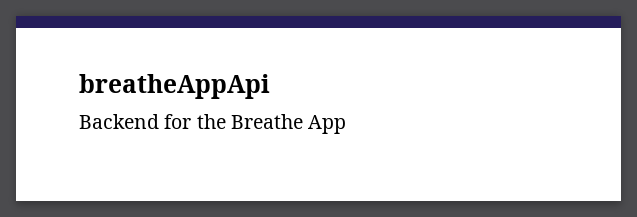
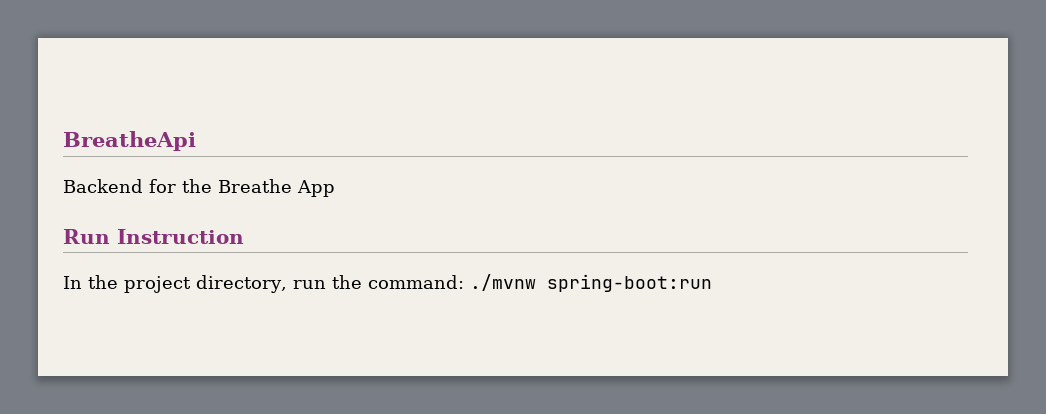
[79,74,270,99] breatheAppApi -> [63,131,196,151] BreatheApi
(347, 124) none -> [63,229,244,244] [63,274,712,293] // Run Instruction // In the project directory, run the command: ./mvnw spring-boot:run

